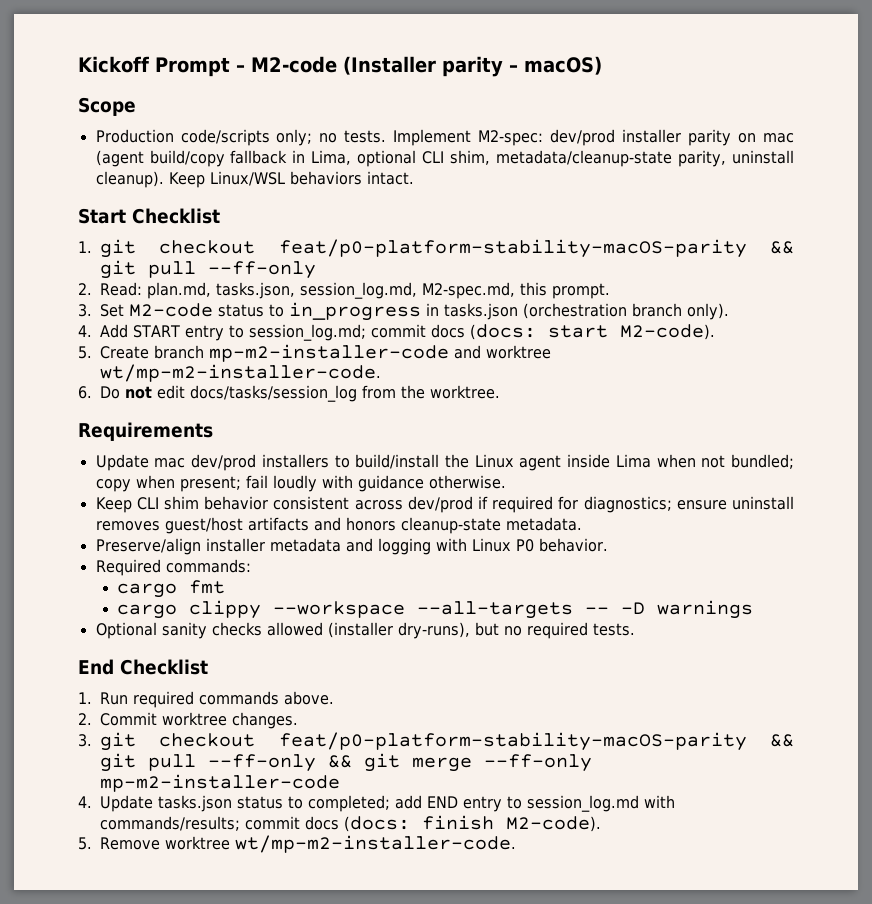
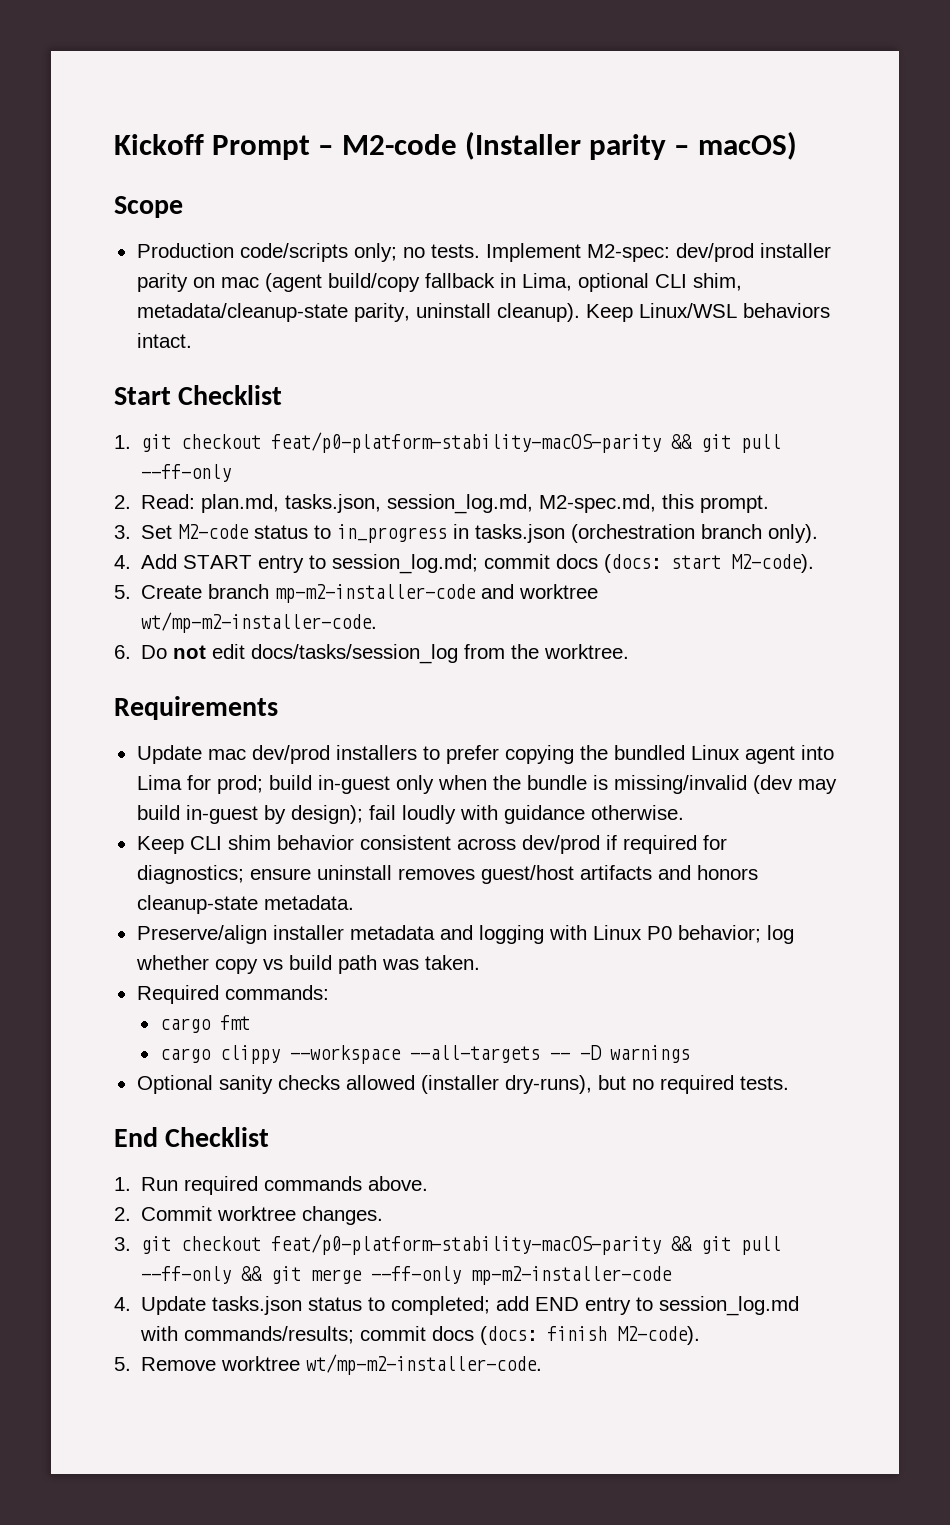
[355,454,795,471] [95,475,241,492] build/install the Linux agent inside Lima when not bundled; copy when present; -> [445,745,834,764] [136,775,837,794] [136,805,363,824] prefer copying the bundled Linux agent into Lima for prod; build in-guest only when the bundle is missing/invalid (dev may build in-guest by design);
[538,538,608,552] behavior. -> [677,925,794,944] [135,955,480,974] behavior; log whether copy vs build path was taken.

